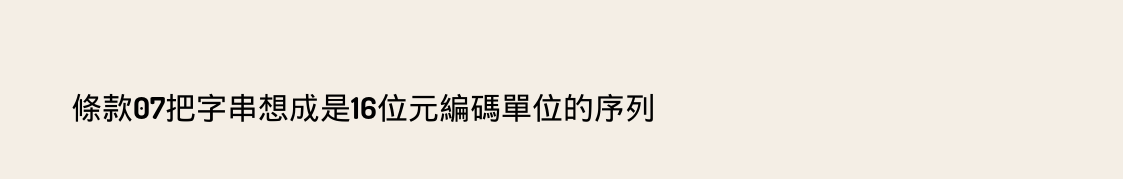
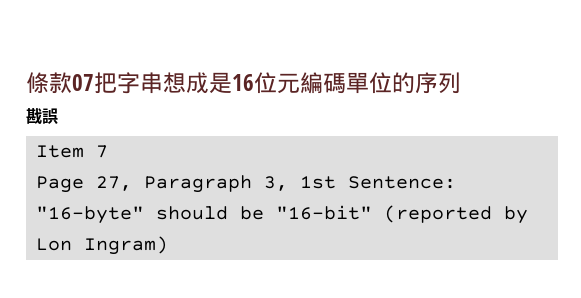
(656, 107) none -> [26,108,58,125] [35,145,108,158] [35,175,456,193] [35,205,528,224] [35,236,168,255] // 戡誤 // Item 7 // Page 27, Paragraph 3, 1st Sentence: "16-byte" should be "16-bit" (reported by Lon Ingram)

